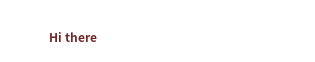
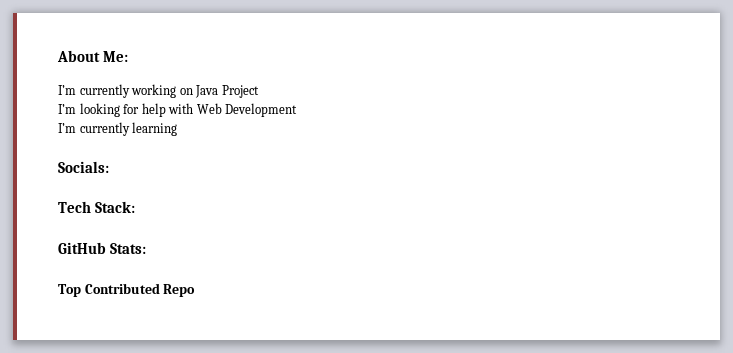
[49,32,98,42] Hi there -> [57,50,129,62] [58,84,259,98] [58,103,298,117] [58,122,178,136] [58,161,109,173] [58,201,136,213] [58,242,147,254] [58,283,196,297] About Me: // I’m currently working on Java Project // I’m looking for help with Web Development // I’m currently learning // Socials: // Tech Stack: // GitHub Stats: // Top Contributed Repo

